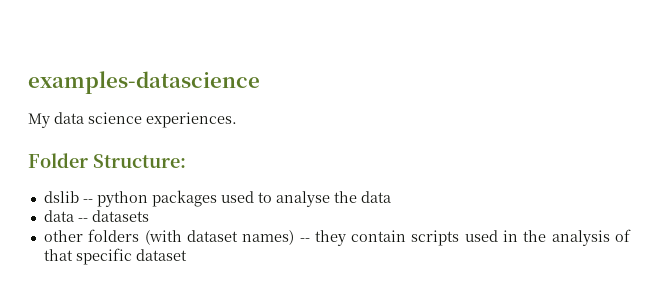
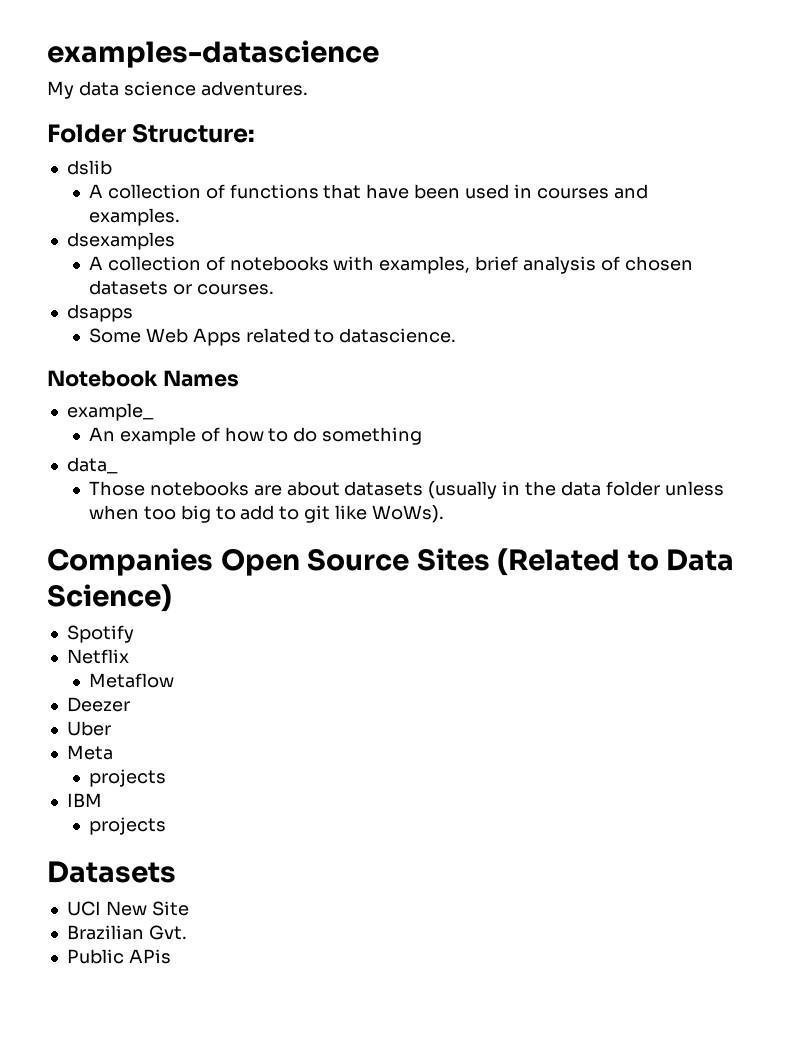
[146,112,237,128] experiences. -> [200,81,308,96] adventures.
[82,190,391,207] [43,210,149,222] [43,229,632,246] [43,248,187,265] -- python packages used to analyse the data // data -- datasets // other folders (with dataset names) -- they contain scripts used in the analysis of that specific dataset -> [88,184,648,199] [88,208,180,226] [66,232,175,250] [88,256,693,274] [88,280,274,295] [66,304,133,322] [88,328,457,346] [47,370,239,387] [66,403,154,421] [88,427,423,445] [66,457,118,474] [88,481,724,499] [88,505,444,523] [47,548,735,576] [47,584,172,612] [66,625,134,643] [66,649,129,664] [88,673,174,688] [66,697,130,712] [66,721,111,736] [66,745,113,760] [88,769,166,787] [66,793,102,808] [88,817,166,835] [47,861,176,883] [66,901,189,916] [66,925,187,940] [66,949,171,964] // A collection of functions that have been used in courses and examples. // dsexamples // A collection of notebooks with examples, brief analysis of chosen datasets or courses. // dsapps // Some Web Apps related to datascience. // Notebook Names // example_ // An example of how to do something // data_ // Those notebooks are about datasets (usually in the data folder unless when too big to add to git like WoWs). // Companies Open Source Sites (Related to Data Science) // Spotify // Netflix // Metaflow // Deezer // Uber // Meta // projects // IBM // projects // Datasets // UCI New Site // Brazilian Gvt. // Public APis

